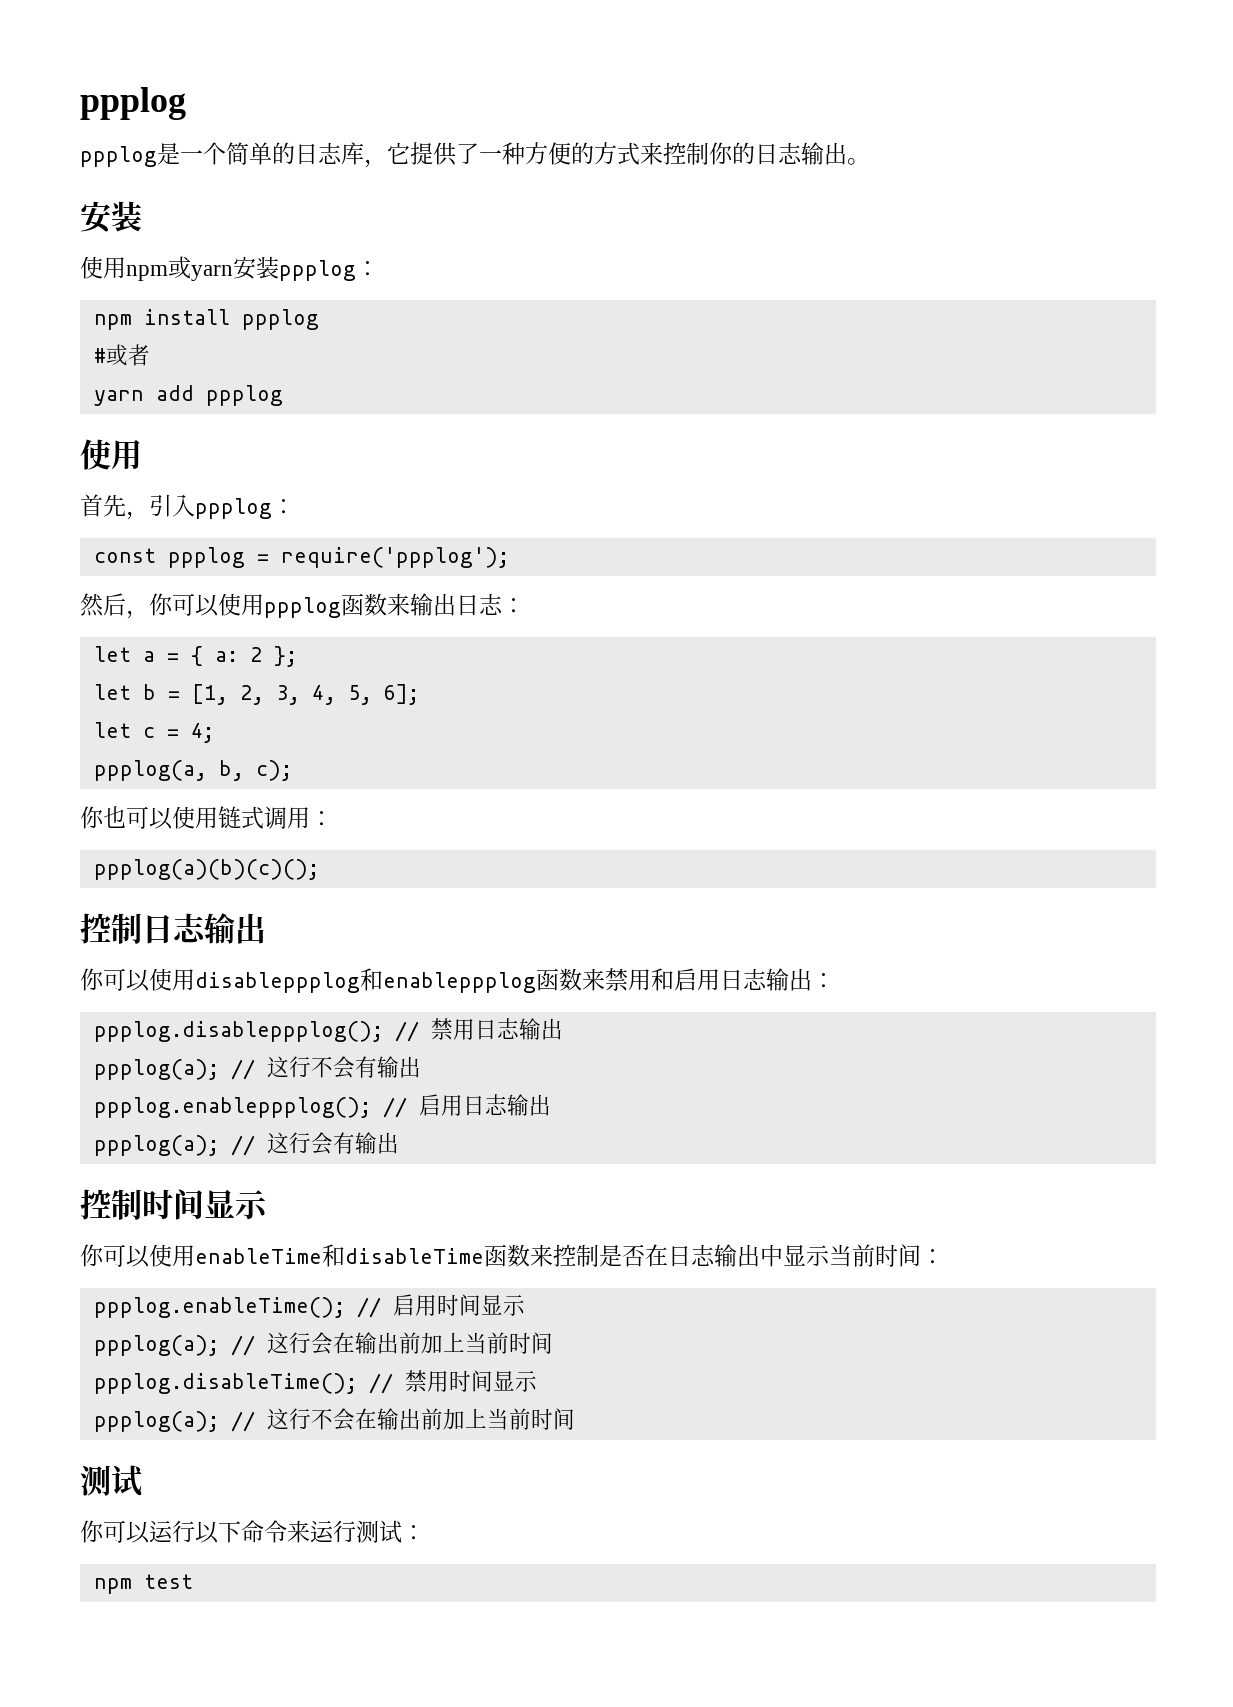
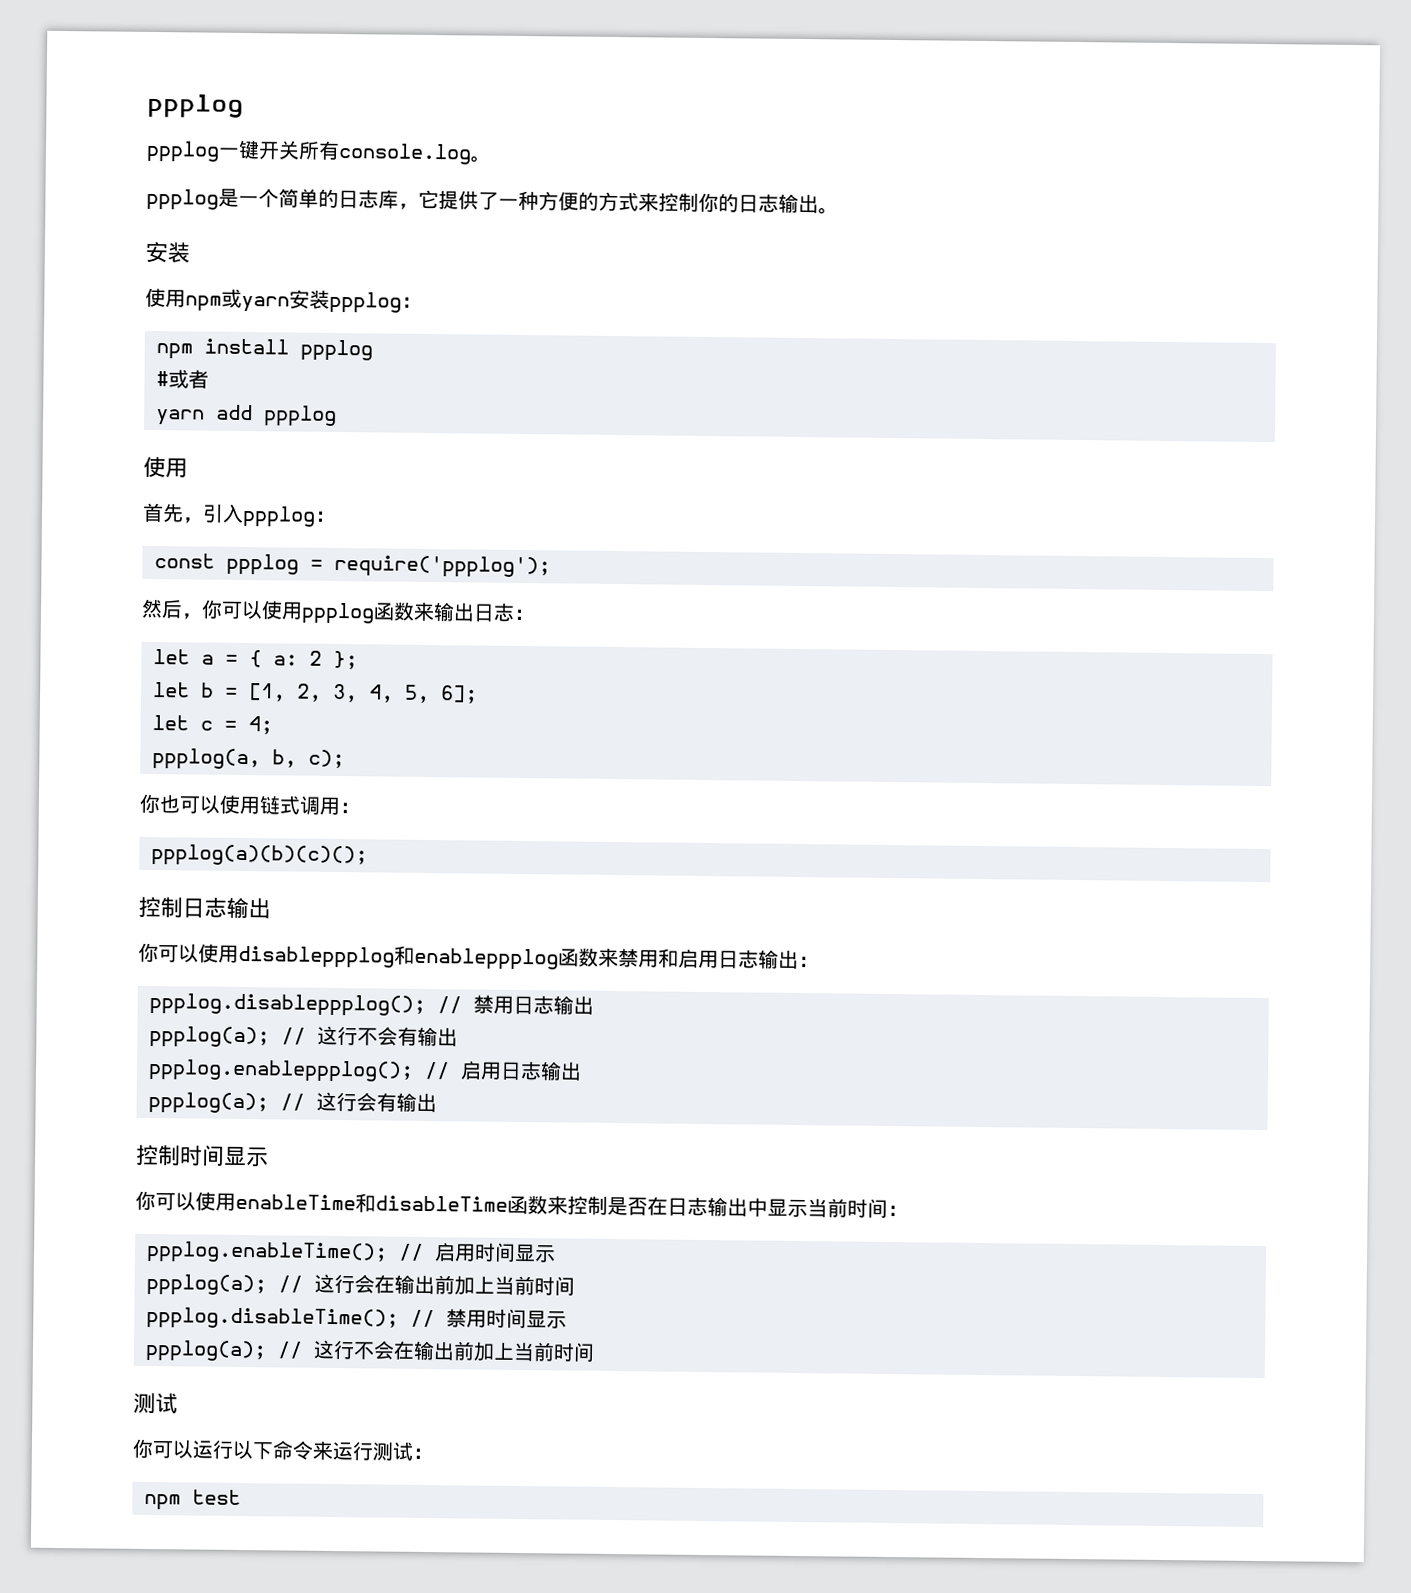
[80,87,186,120] ppplog -> [147,93,244,118] [146,139,491,165] ppplog // ppplog一键开关所有console.log。

